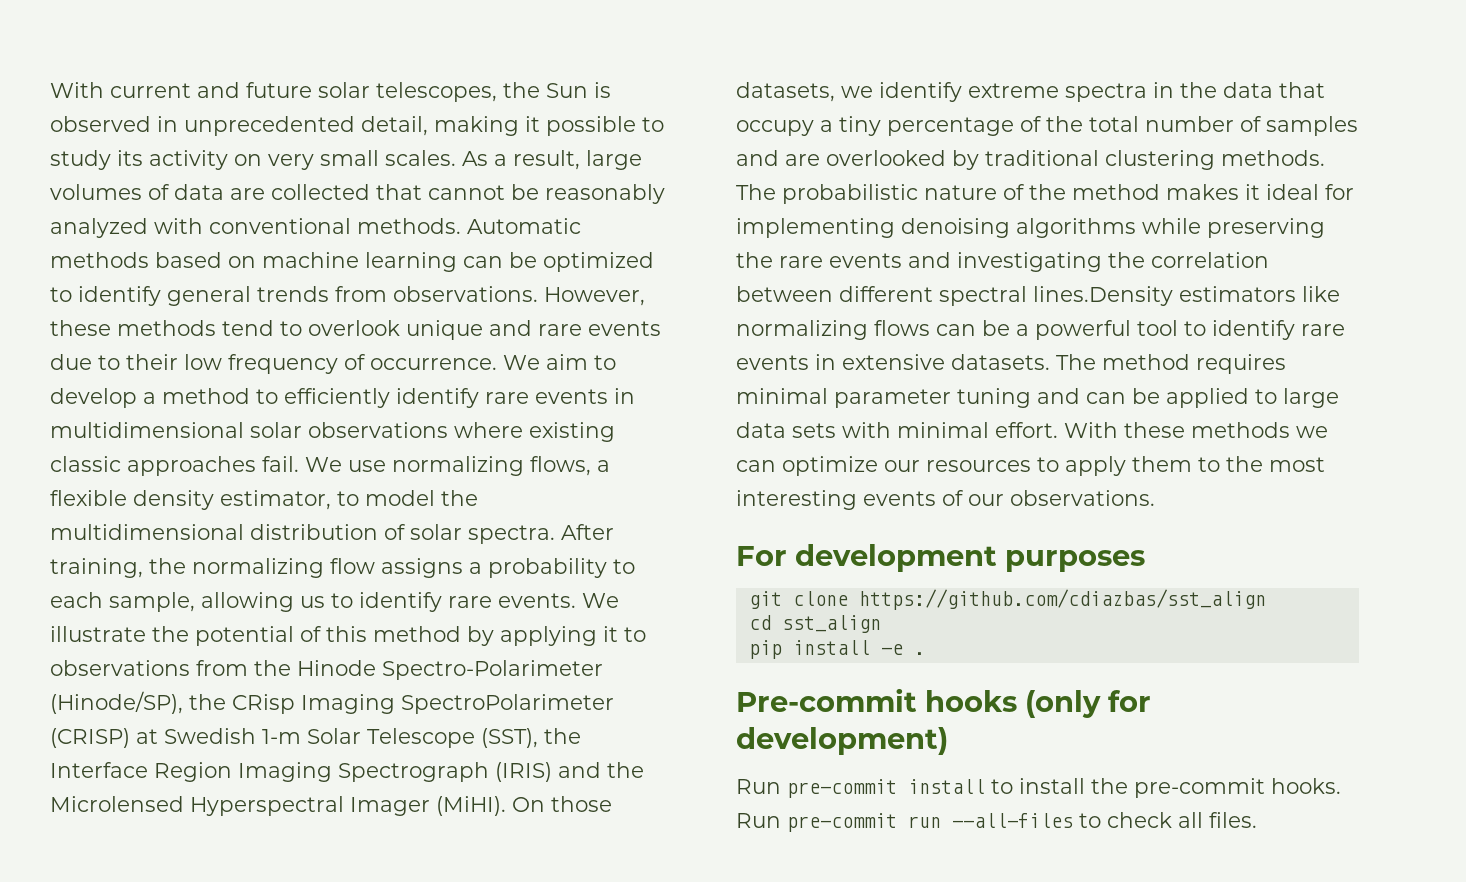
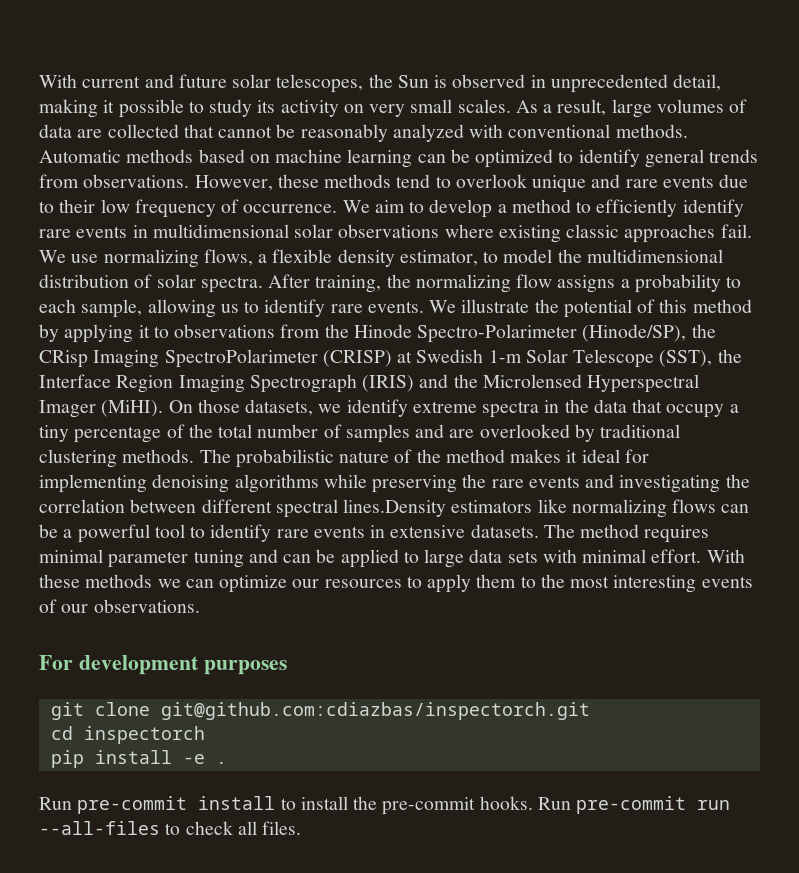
[858,589,1266,610] https://github.com/cdiazbas/sst_align -> [160,702,590,720] git@github.com:cdiazbas/inspectorch.git
[781,615,881,633] sst_align -> [83,726,205,744] inspectorch
[736,688,1151,718] [736,727,948,755] // Pre-commit hooks (only for development) -> (227, 762) none

